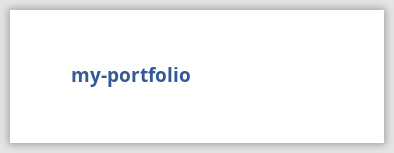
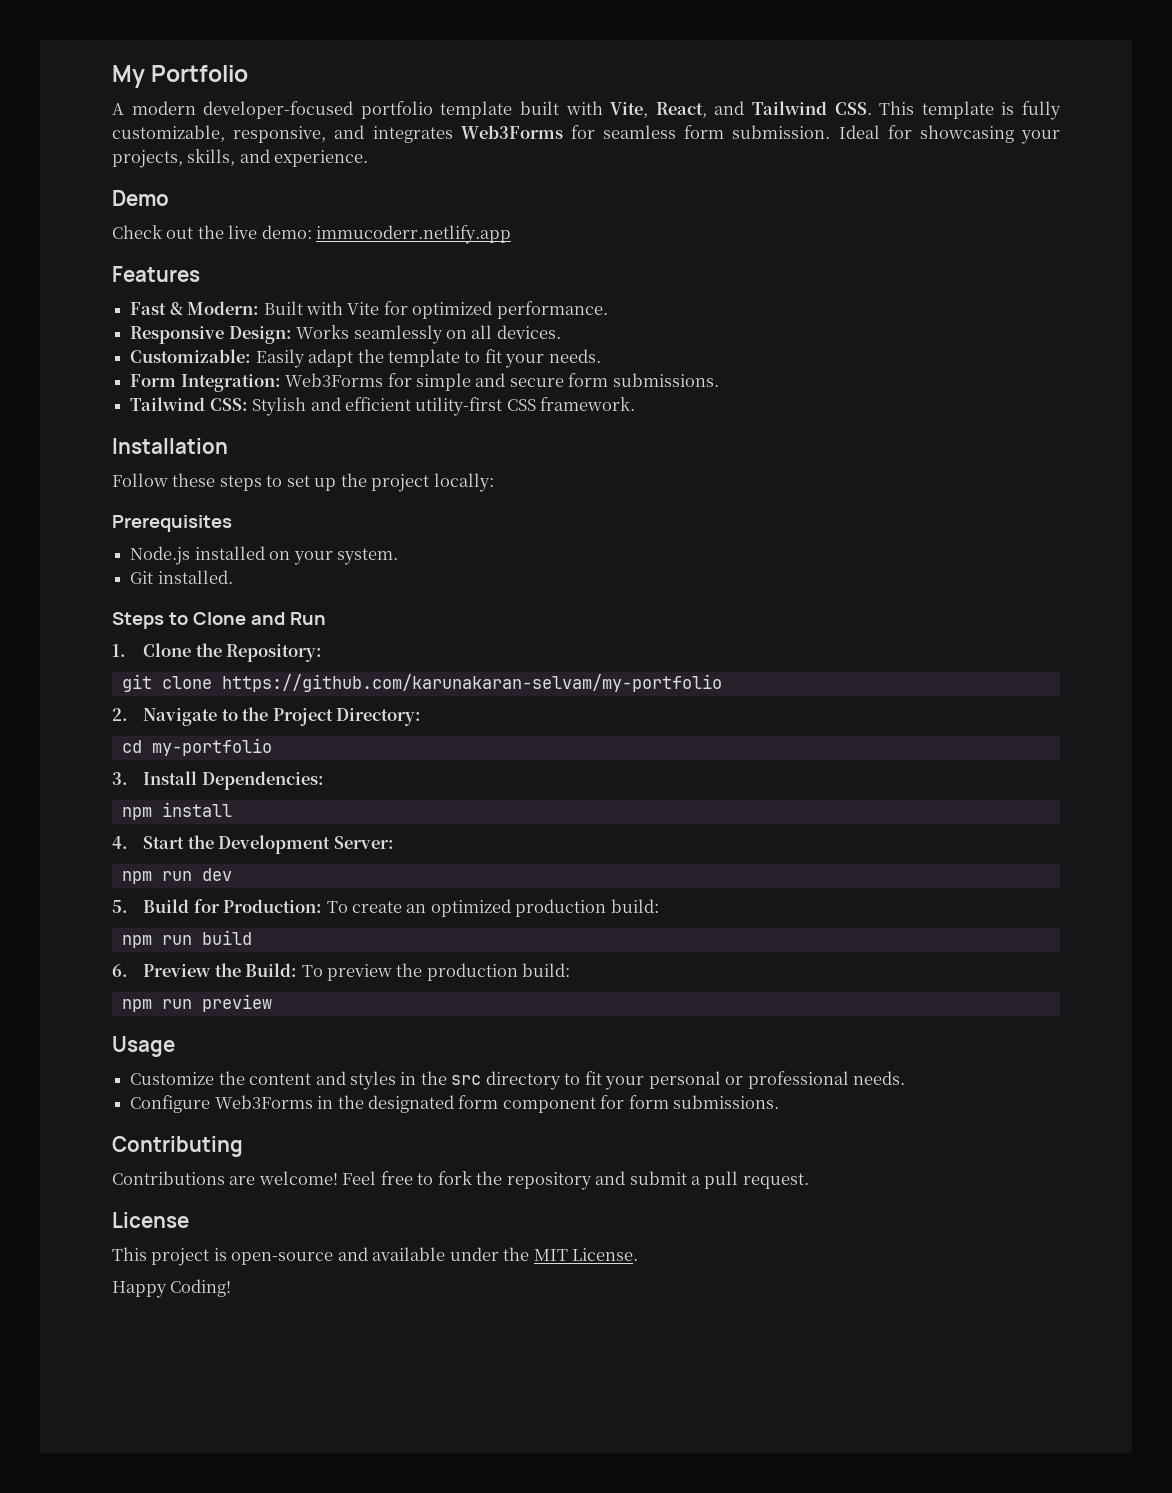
[71,67,191,87] my-portfolio -> [112,65,249,88] [112,101,1062,120] [112,125,1060,144] [112,149,369,168] [112,190,169,206] [112,225,512,244] [112,266,200,282] [130,301,608,319] [130,325,561,344] [130,349,601,368] [130,373,719,392] [130,397,636,416] [112,438,228,454] [112,473,494,492] [112,515,232,532] [130,546,398,565] [130,570,233,584] [112,612,326,629] [112,643,323,662] [121,674,722,692] [112,707,421,726] [121,738,272,756] [112,771,324,790] [121,802,232,820] [112,835,394,854] [121,868,232,884] [112,899,659,917] [121,930,252,948] [112,963,571,981] [121,994,272,1012] [112,1036,175,1057] [130,1071,905,1090] [130,1095,780,1113] [112,1136,243,1157] [112,1171,809,1190] [112,1212,189,1228] [112,1247,639,1266] [112,1279,232,1298] My Portfolio // A modern developer-focused portfolio template built with Vite, React, and Tailwind CSS. This template is fully customizable, responsive, and integrates Web3Forms for seamless form submission. Ideal for showcasing your projects, skills, and experience. // Demo // Check out the live demo: immucoderr.netlify.app // Features // Fast & Modern: Built with Vite for optimized performance. // Responsive Design: Works seamlessly on all devices. // Customizable: Easily adapt the template to fit your needs. // Form Integration: Web3Forms for simple and secure form submissions. // Tailwind CSS: Stylish and efficient utility-first CSS framework. // Installation // Follow these steps to set up the project locally: // Prerequisites // Node.js installed on your system. // Git installed. // Steps to Clone and Run // 1. Clone the Repository: // git clone https://github.com/karunakaran-selvam/my-portfolio // 2. Navigate to the Project Directory: // cd my-portfolio // 3. Install Dependencies: // npm install // 4. Start the Development Server: // npm run dev // 5. Build for Production: To create an optimized production build: // npm run build // 6. Preview the Build: To preview the production build: // npm run preview // Usage // Customize the content and styles in the src directory to fit your personal or professional needs. // Configure Web3Forms in the designated form component for form submissions. // Contributing // Contributions are welcome! Feel free to fork the repository and submit a pull request. // License // This project is open-source and available under the MIT License. // Happy Coding!

